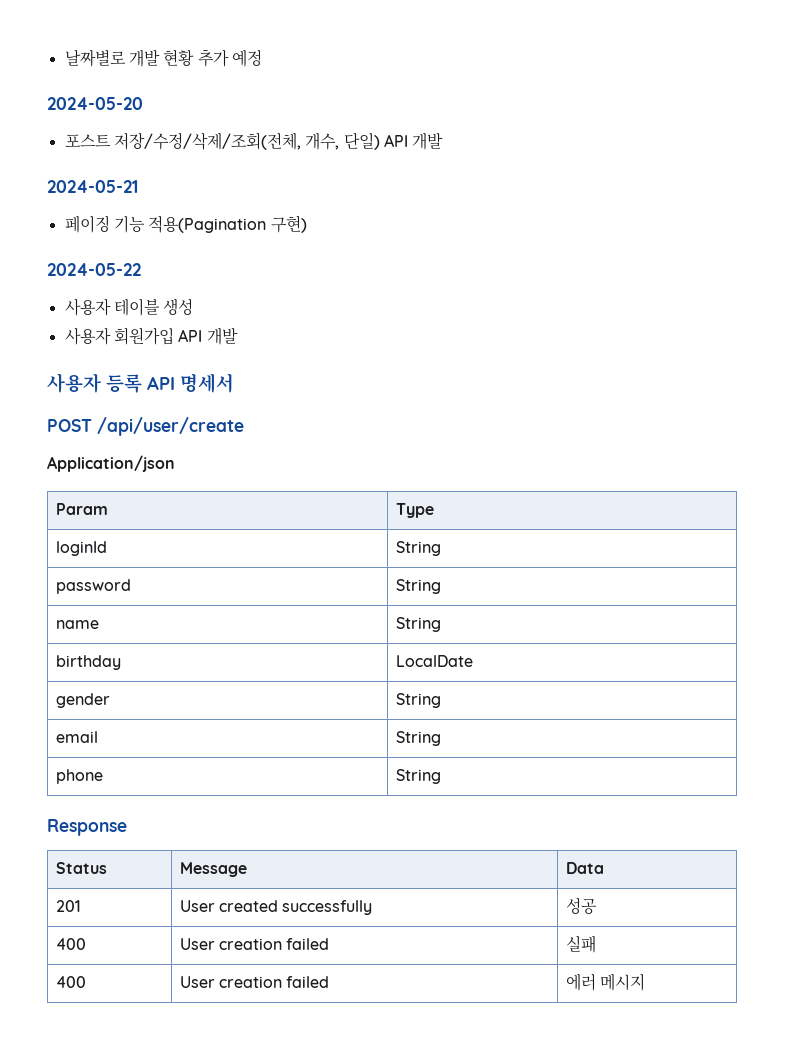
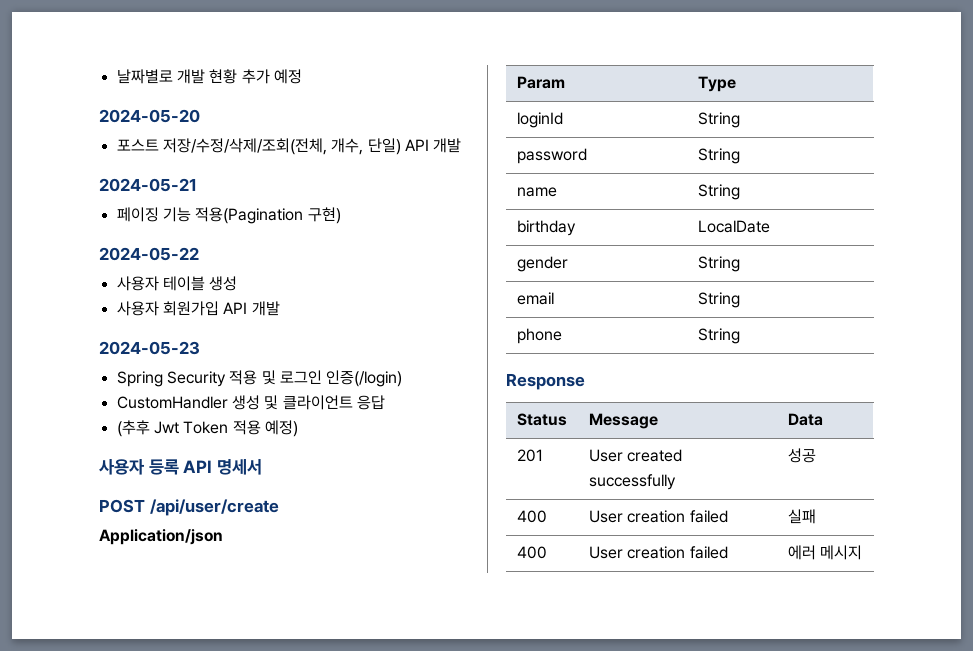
(238, 336) none -> [99,341,200,355] [116,370,403,387] [116,395,385,410] [116,420,298,437] // 2024-05-23 // Spring Security 적용 및 로그인 인증(/login) // CustomHandler 생성 및 클라이언트 응답 // (추후 Jwt Token 적용 예정)

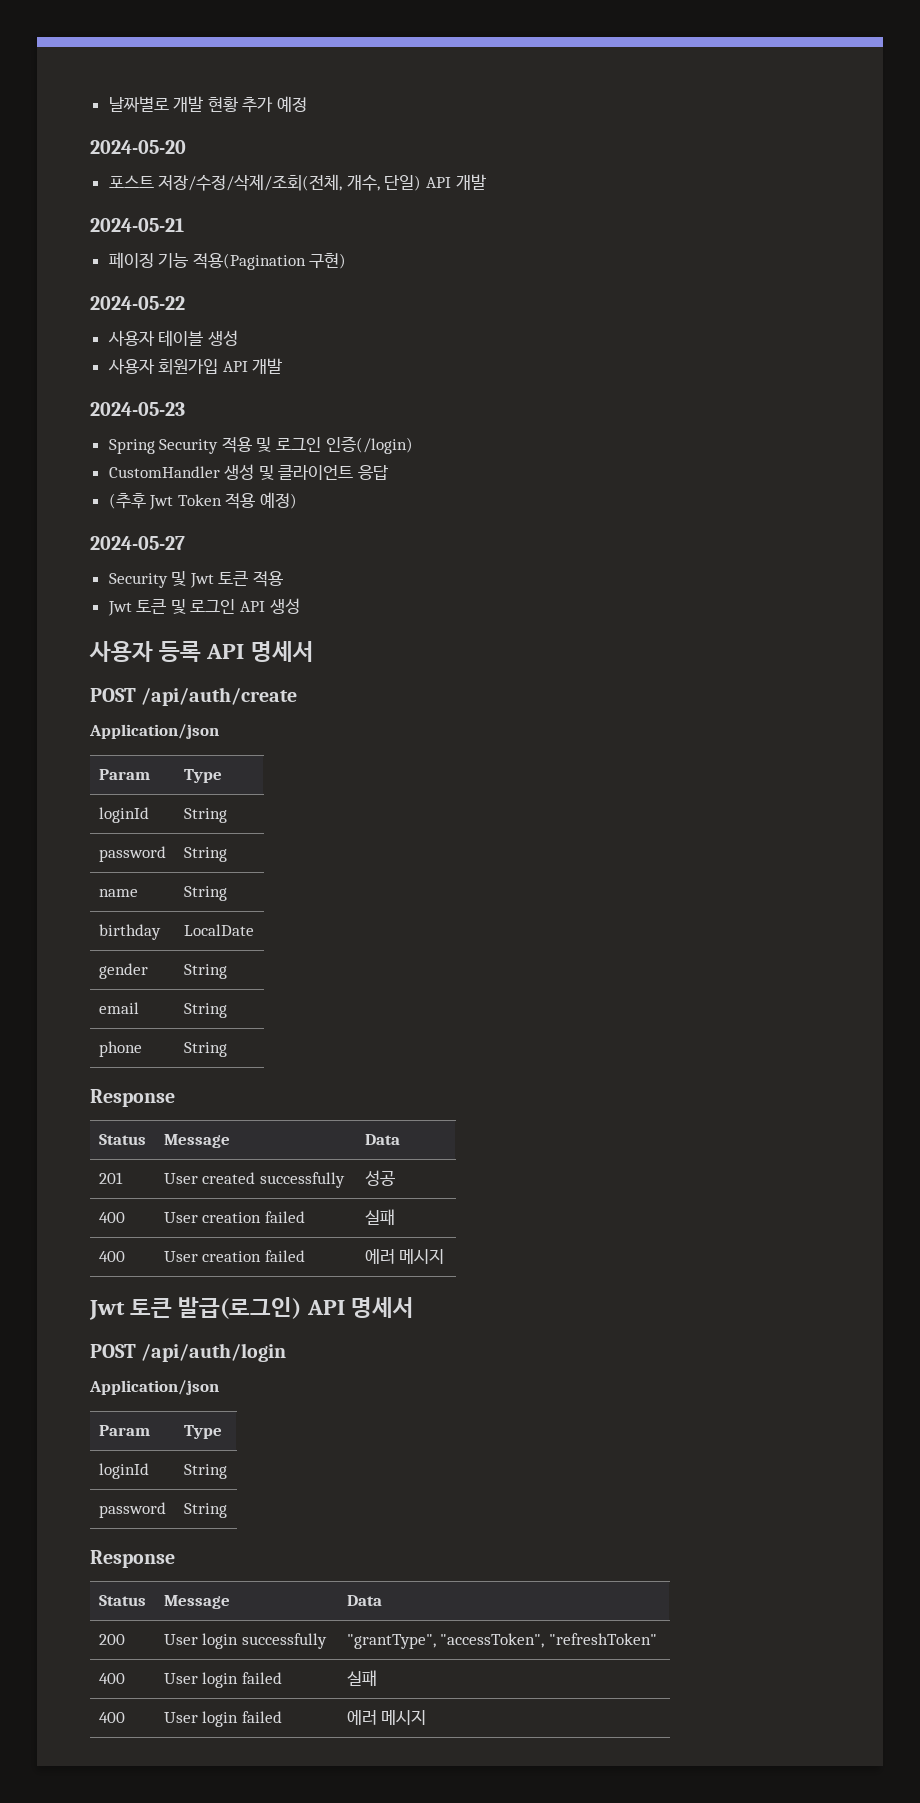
(298, 428) none -> [90,536,185,550] [108,571,284,588] [107,598,300,616] // 2024-05-27 // Security 및 Jwt 토큰 적용 // Jwt 토큰 및 로그인 API 생성
[149,499,279,516] /api/user/create -> [141,687,298,706] /api/auth/create
(863, 552) none -> [89,1297,414,1320] [90,1343,287,1362] [89,1380,219,1395] [98,1425,150,1436] [183,1425,222,1439] [98,1463,149,1479] [183,1464,227,1479] [98,1502,166,1518] [183,1503,227,1518] [90,1550,175,1568] [98,1595,146,1606] [163,1595,230,1609] [346,1595,382,1606] [98,1634,125,1645] [163,1633,327,1649] [346,1633,657,1649] [98,1673,125,1684] [163,1672,282,1688] [346,1670,377,1686] [98,1712,125,1723] [163,1711,282,1727] [346,1710,427,1725] // Jwt 토큰 발급(로그인) API 명세서 // POST /api/auth/login // Application/json // Param | Type // loginId | String // password | String // Response // Status | Message | Data // 200 | User login successfully | "grantType", "accessToken", "refreshToken" // 400 | User login failed | 실패 // 400 | User login failed | 에러 메시지

